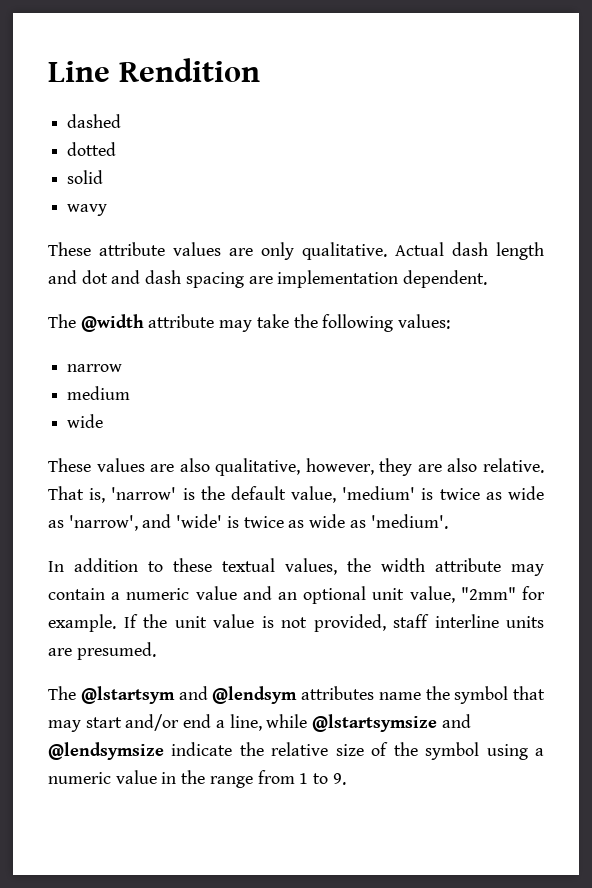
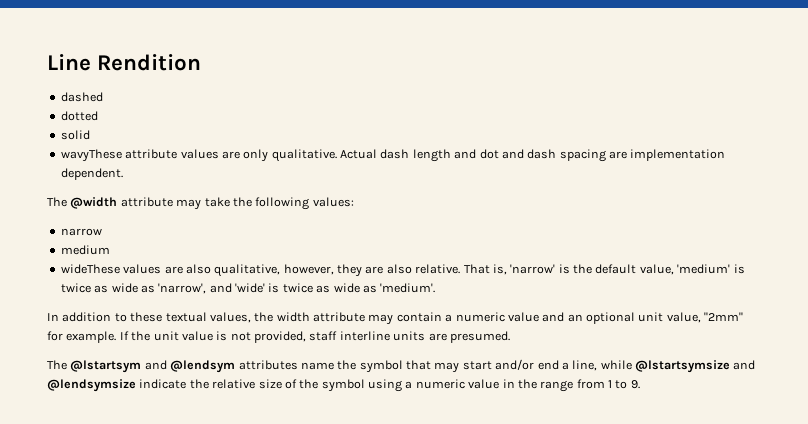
[67,204,108,216] [48,242,91,256] wavy // These -> [60,149,122,162] wavyThese
[67,414,104,428] [48,458,91,472] wide // These -> [60,264,120,274] wideThese

